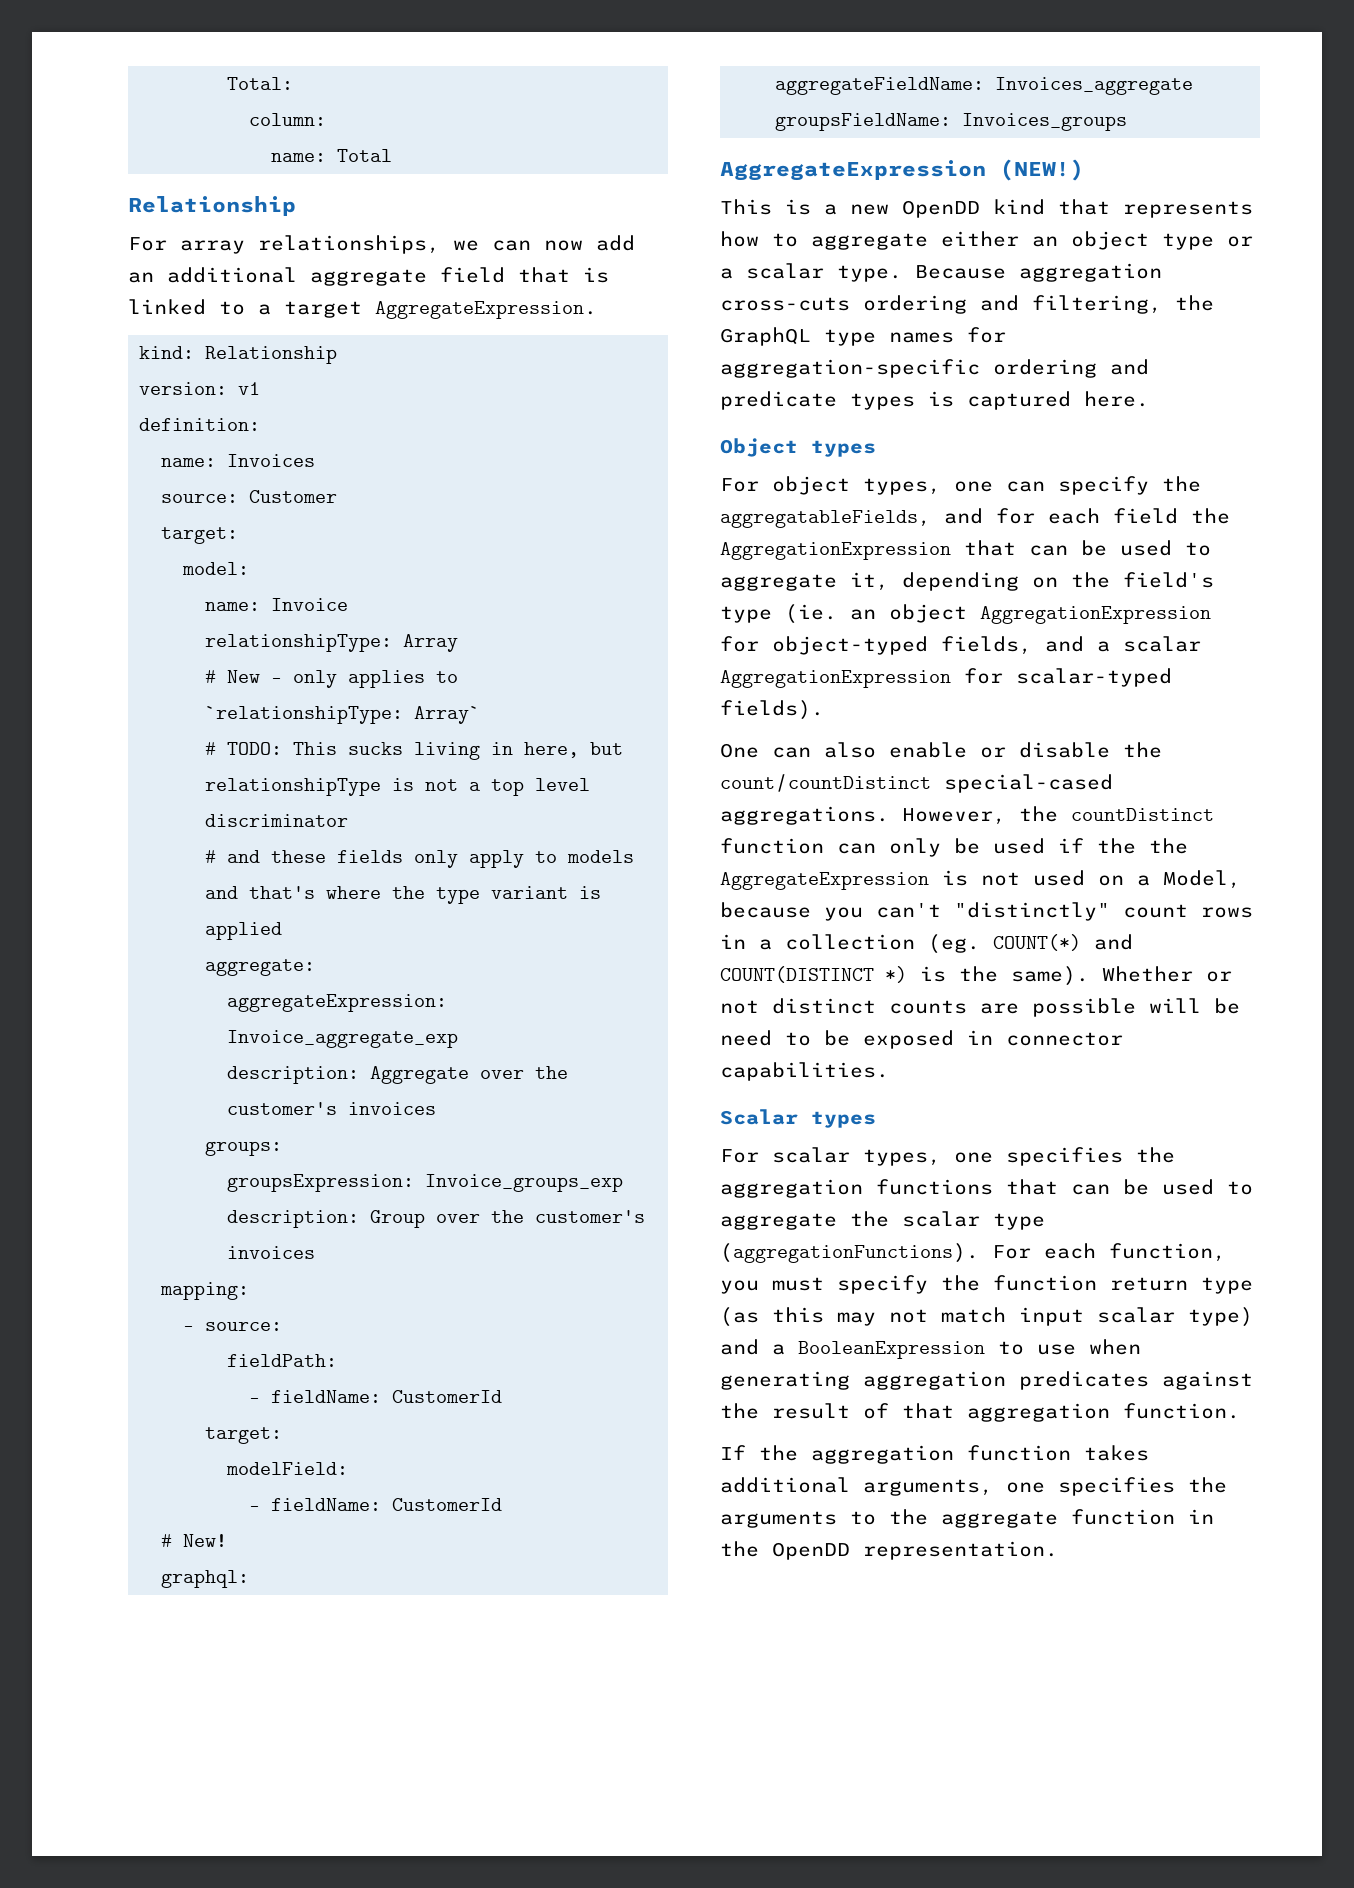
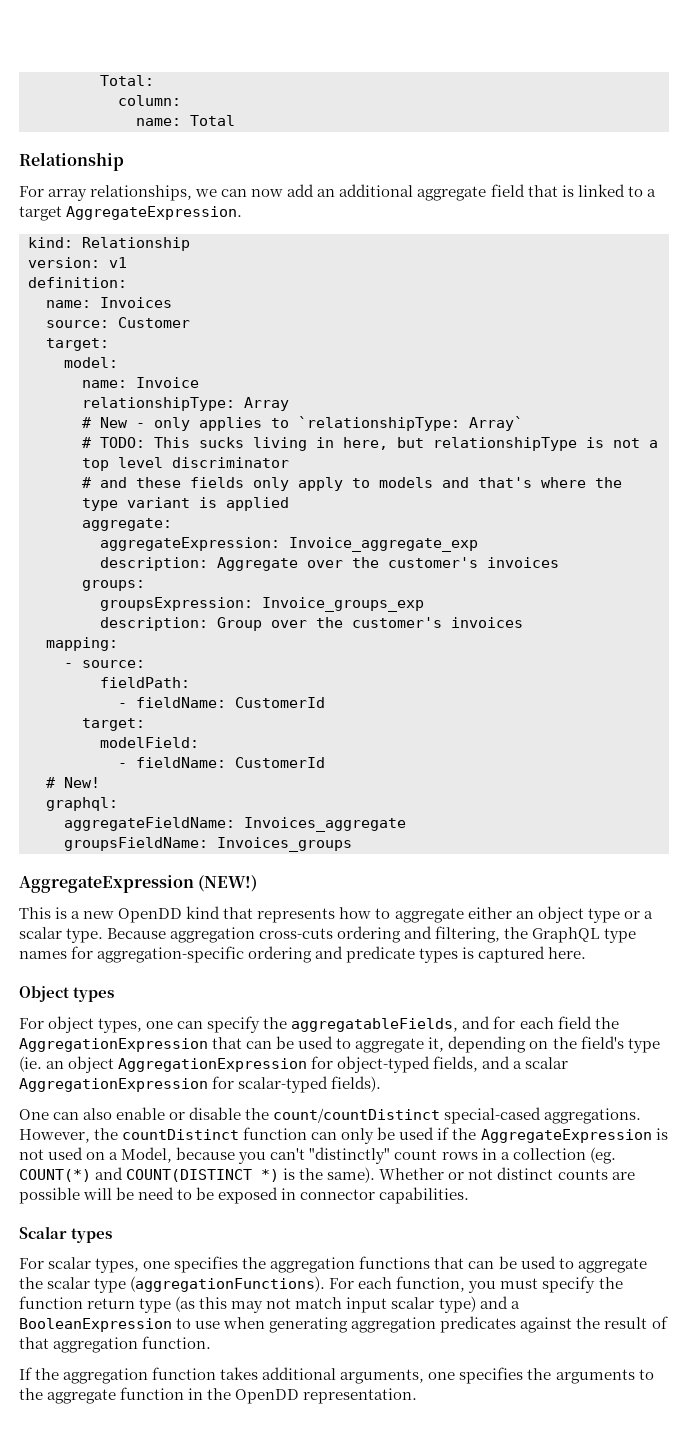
[1149,838,1188,854] the -> (477, 1134) none

